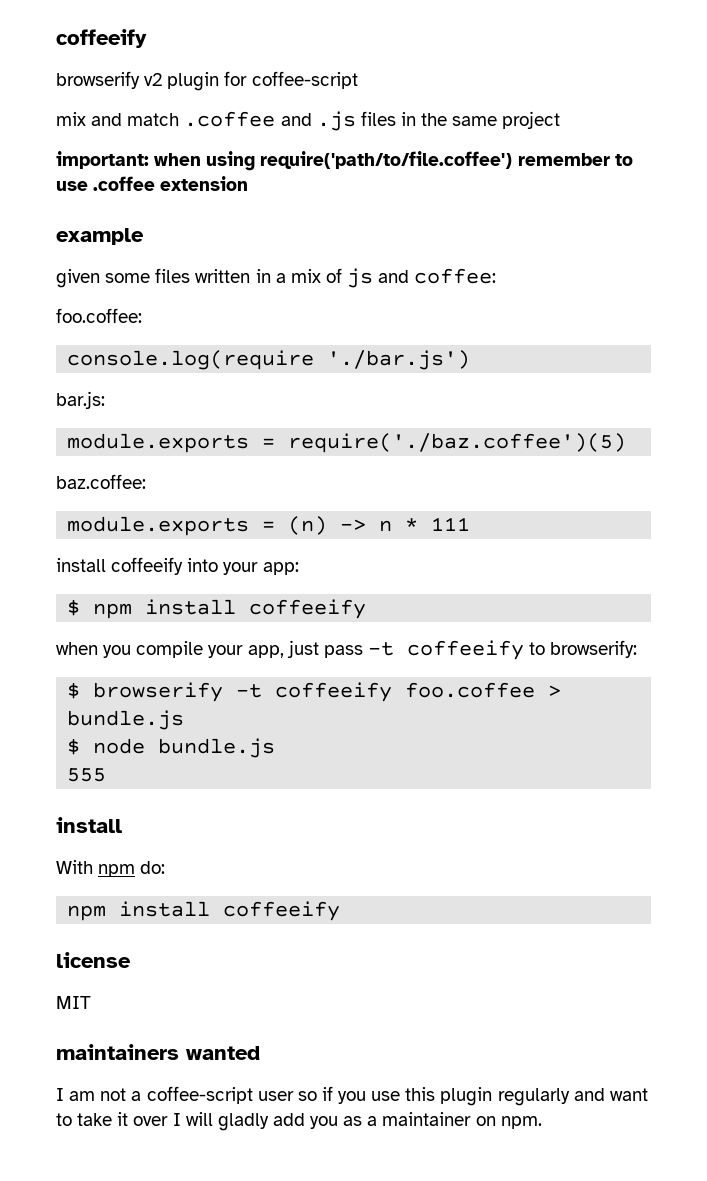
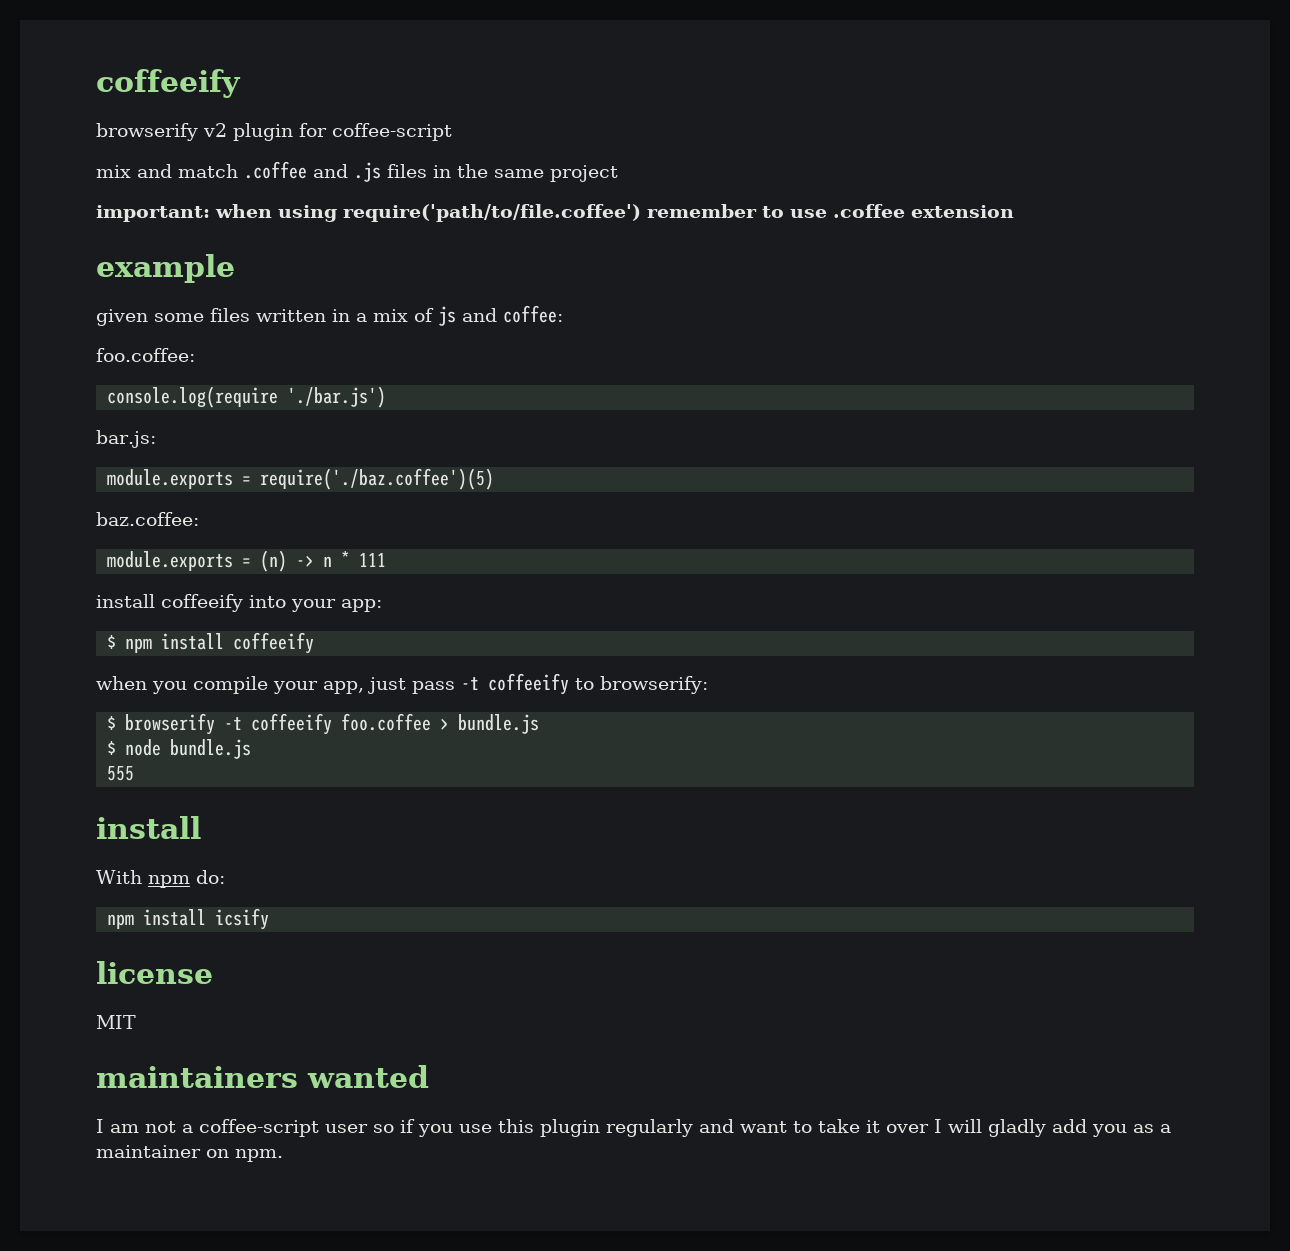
[223,901,341,921] coffeeify -> [215,908,270,930] icsify

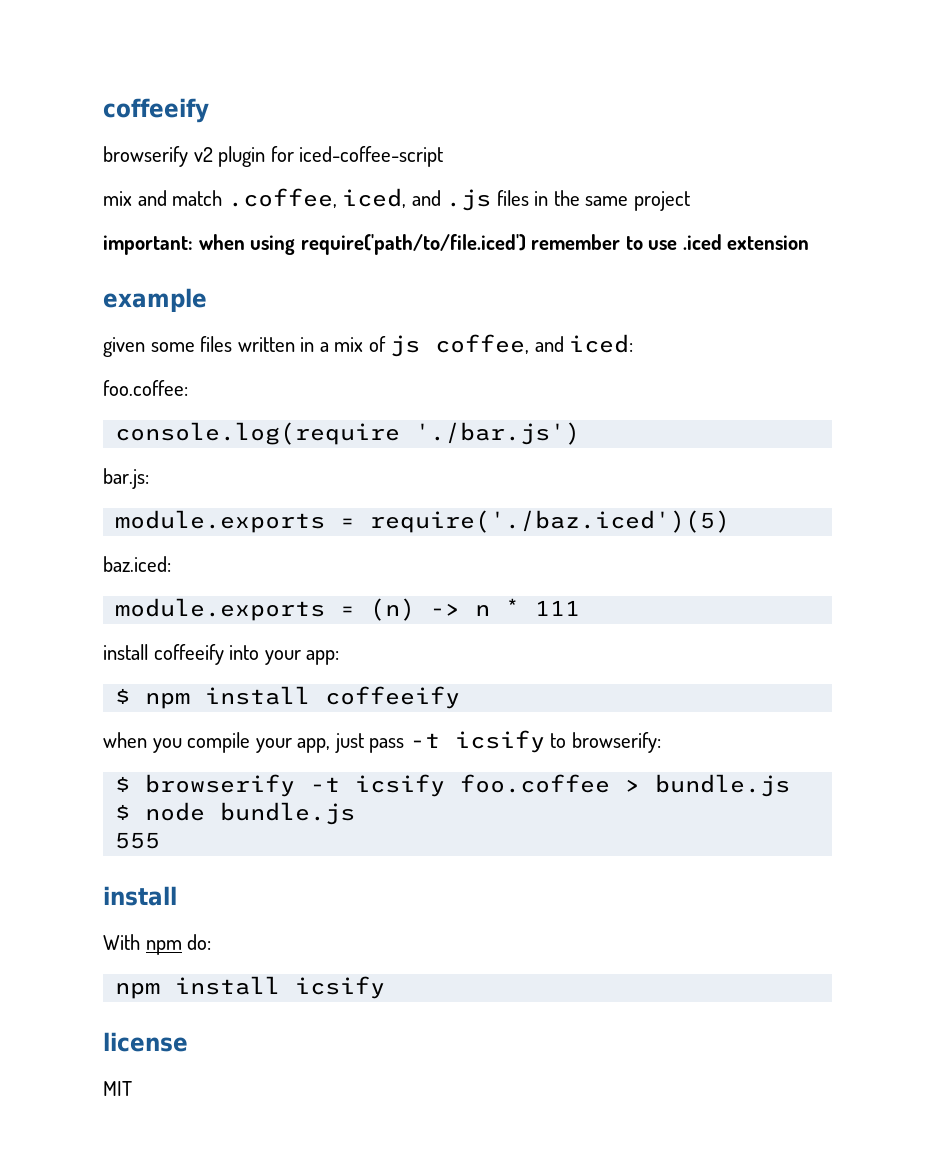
[332,123,452,141] coffee-script -> [299,146,444,167] iced-coffee-script
[244,161,307,179] .coffee -> [227,188,407,208] .coffee, iced,
[343,204,641,222] require('path/to/file.coffee') -> [300,234,526,255] require('path/to/file.iced')
[833,204,905,218] .coffee -> [682,234,722,250] .iced
[462,305,563,323] and coffee: -> [435,334,634,354] coffee, and iced:
[260,468,495,490] [96,512,199,526] require('./baz.coffee')(5) // baz.coffee: -> [370,510,731,533] [103,556,171,572] require('./baz.iced')(5) // baz.iced:
[488,673,569,695] coffeeify -> [454,730,545,753] icsify
[251,713,333,735] coffeeify -> [355,774,446,797] icsify
[96,1065,429,1088] [96,1119,1171,1137] [96,1145,283,1162] // maintainers wanted // I am not a coffee-script user so if you use this plugin regularly and want to take it over I will gladly add you as a maintainer on npm. -> (132, 1088) none

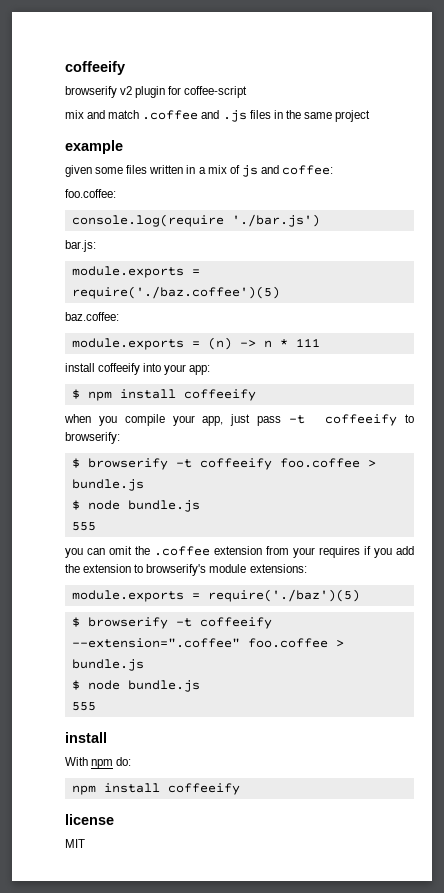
[299,146,444,167] iced-coffee-script -> [184,86,248,98] coffee-script
[227,188,407,208] .coffee, iced, -> [142,110,199,120] .coffee
[103,234,810,255] // important: when using require('path/to/file.iced') remember to use .iced extension -> (371, 116) none
[435,334,634,354] coffee, and iced: -> [260,165,334,175] and coffee:
[370,510,731,533] [103,556,171,572] require('./baz.iced')(5) // baz.iced: -> [71,286,280,299] [65,312,119,321] require('./baz.coffee')(5) // baz.coffee:
[454,730,545,753] icsify -> [325,414,398,426] coffeeify
[355,774,446,797] icsify -> [199,458,376,470] [71,479,144,491] [71,500,200,512] [71,522,96,531] [65,546,414,558] [65,564,307,576] [71,589,360,602] [71,617,272,629] [71,638,240,648] coffeeify foo.coffee > bundle.js // $ node bundle.js // 555 // you can omit the .coffee extension from your requires if you add the extension to browserify's module extensions: // module.exports = require('./baz')(5) // $ browserify -t coffeeify --extension=".coffee"
[295,976,386,999] icsify -> [167,783,240,795] coffeeify

